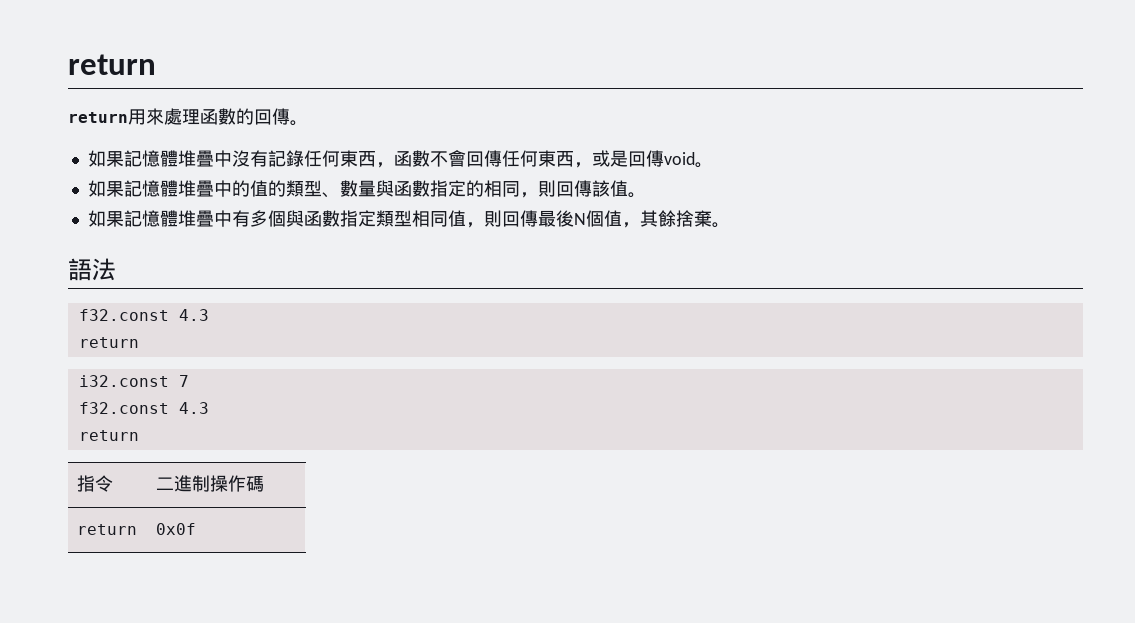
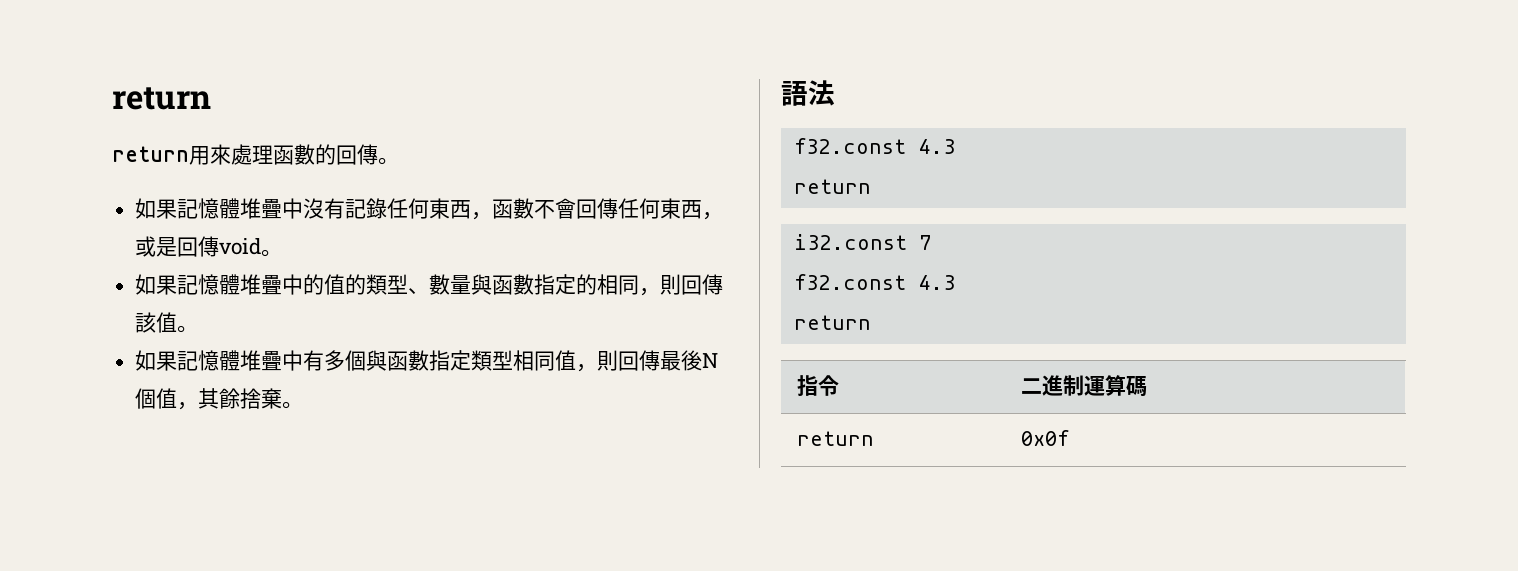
[210,475,247,492] 操作 -> [1083,375,1126,396] 運算

